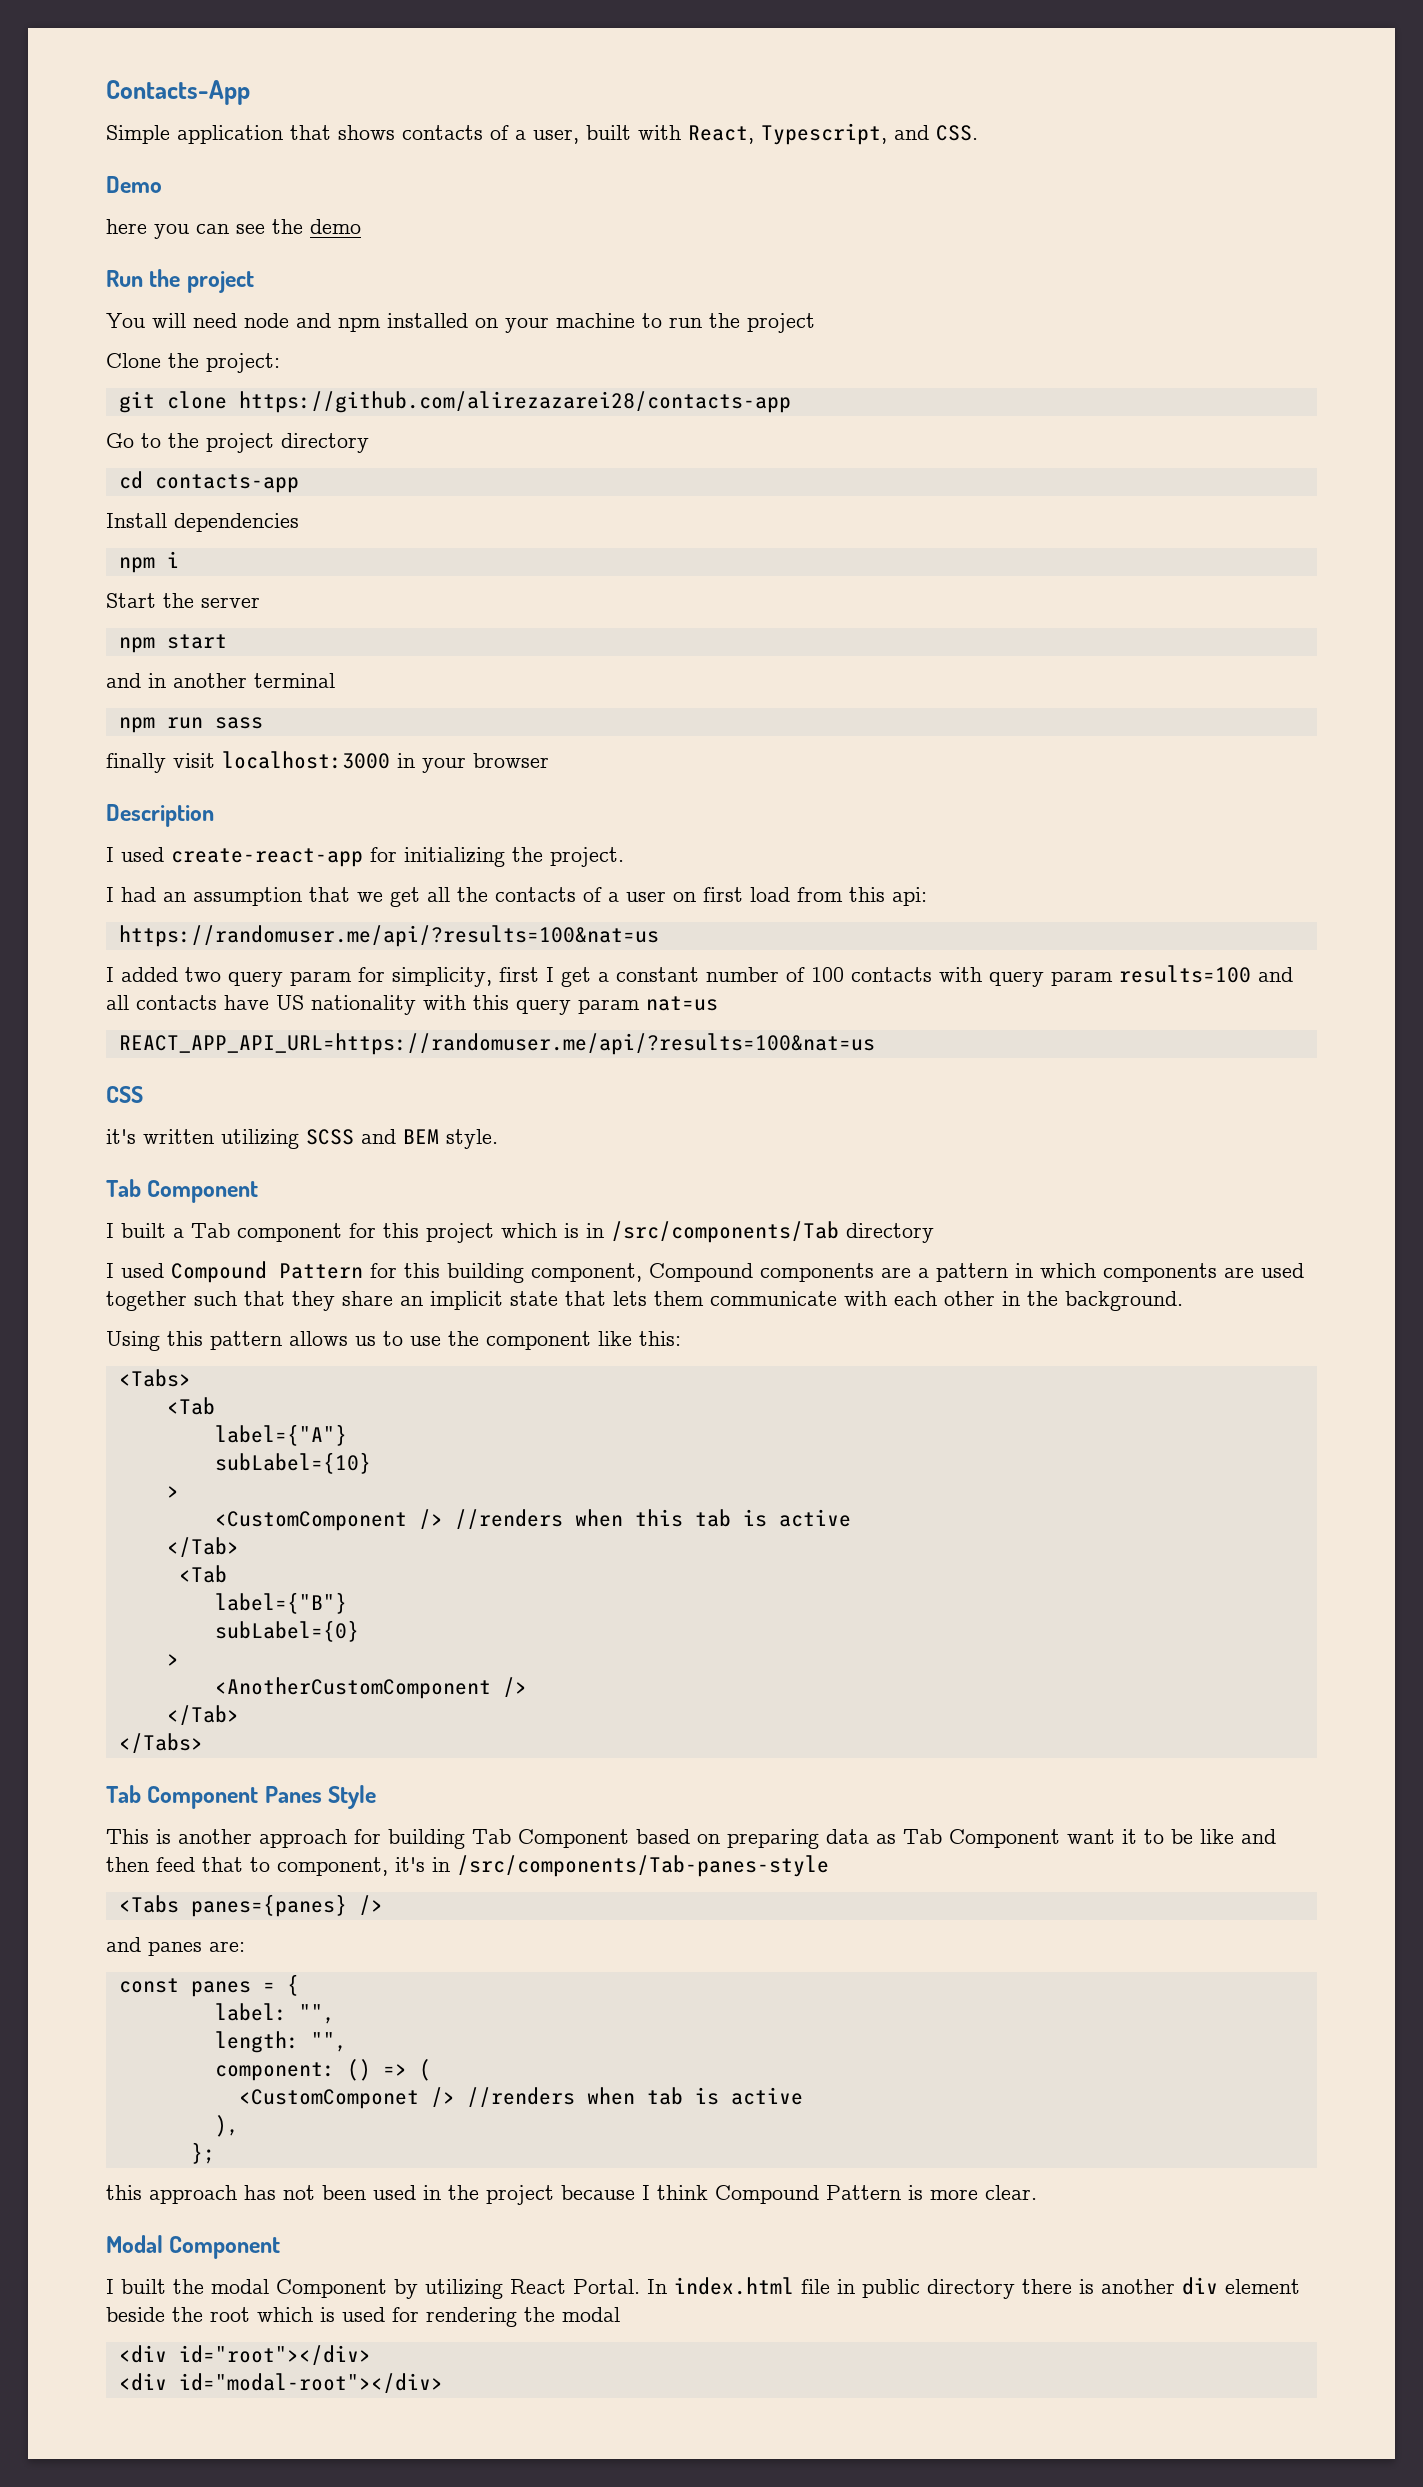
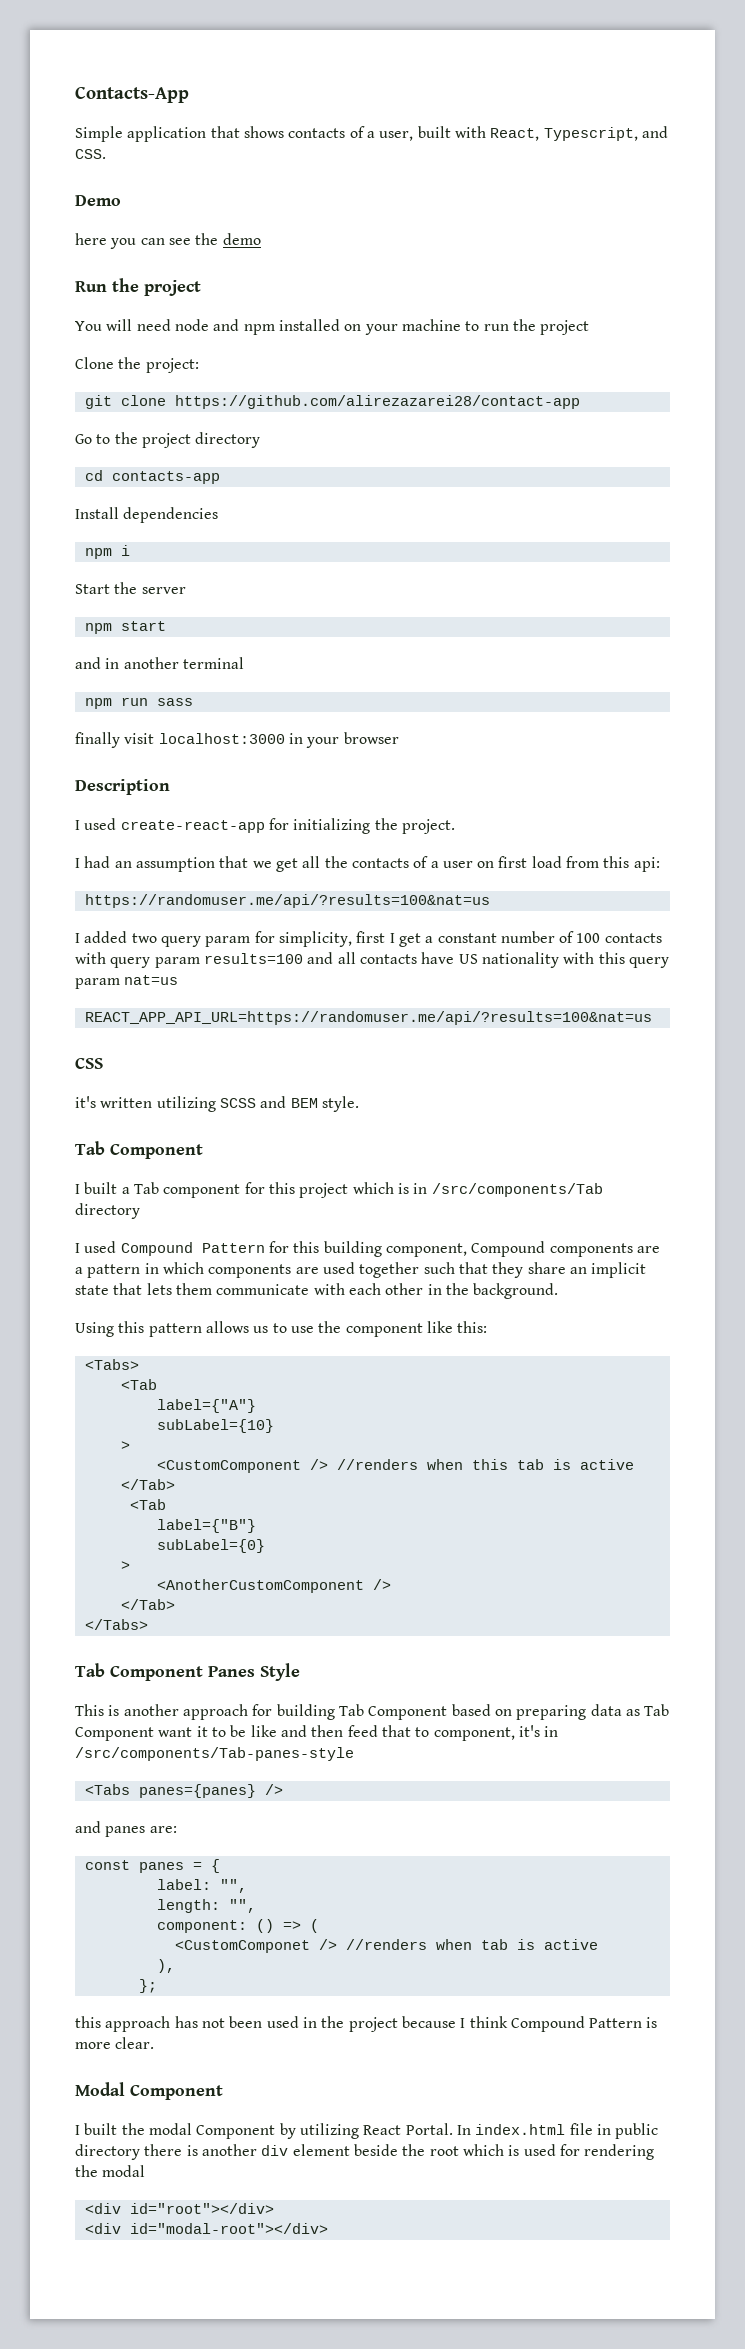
[238,391,791,413] https://github.com/alirezazarei28/contacts-app -> [174,395,580,409] https://github.com/alirezazarei28/contact-app

